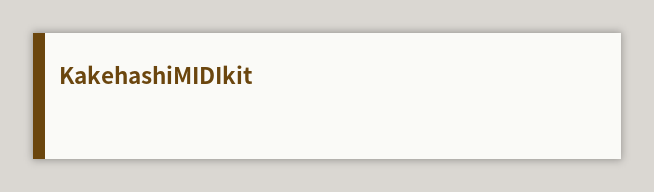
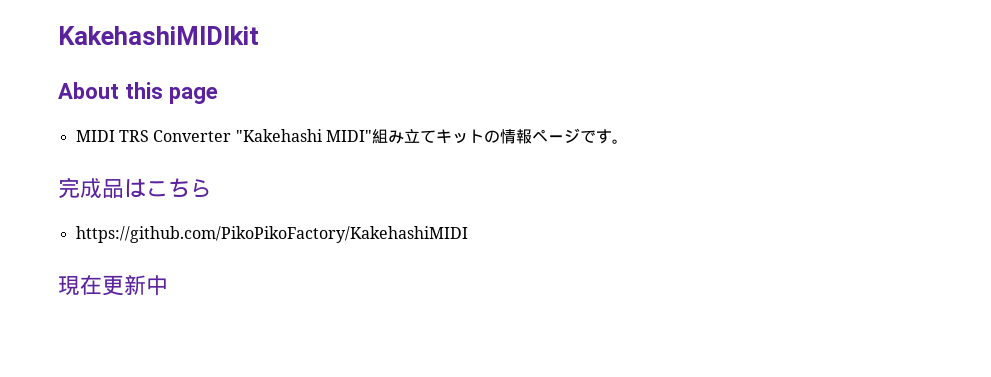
(253, 74) none -> [58,82,218,104] [75,128,628,144] [58,177,212,198] [75,226,468,243] [58,275,168,296] // About this page // MIDI TRS Converter "Kakehashi MIDI"組み立てキットの情報ページです。 // 完成品はこちら // https://github.com/PikoPikoFactory/KakehashiMIDI // 現在更新中

